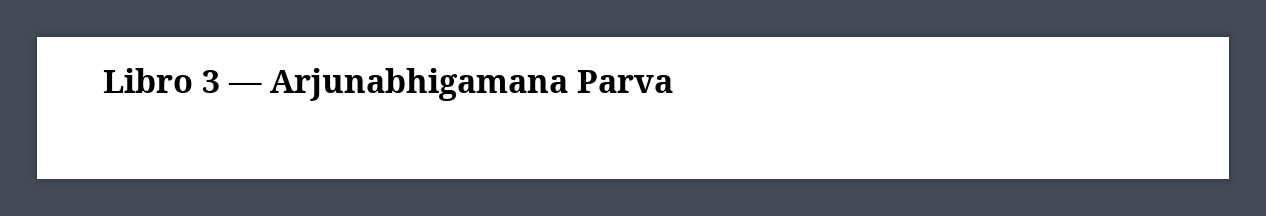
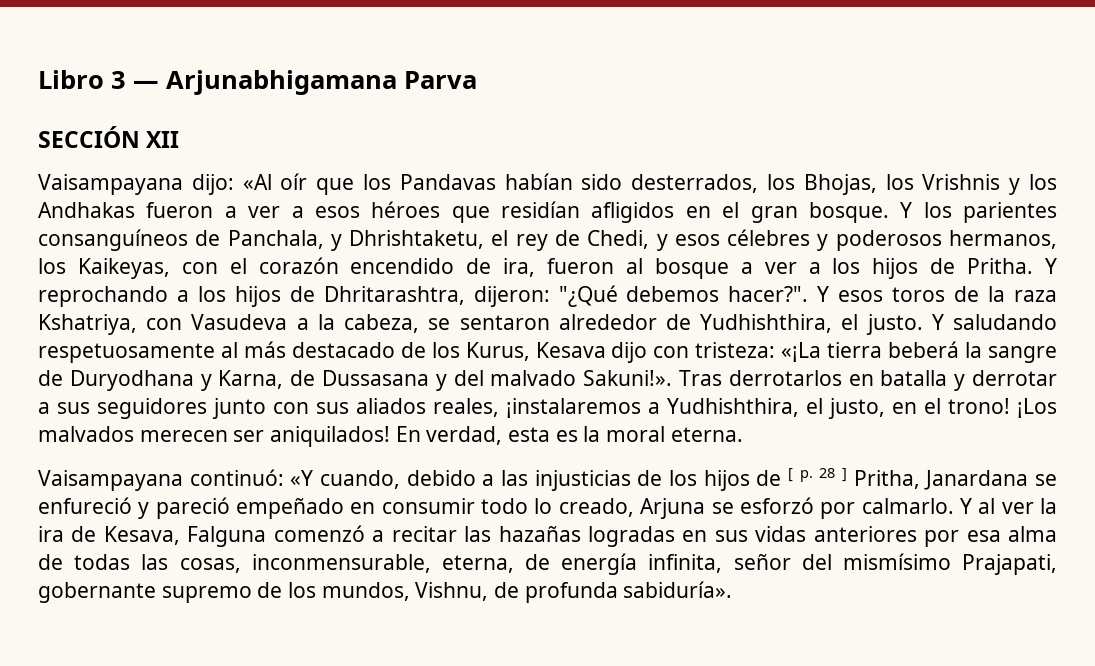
(674, 81) none -> [38,126,180,148] [38,173,1057,195] [38,201,1057,223] [38,229,1058,251] [38,257,1058,279] [38,285,1058,307] [38,314,1057,335] [38,341,1057,363] [38,370,1057,391] [38,398,1057,419] [38,426,743,447] [38,468,1057,491] [38,497,1058,519] [38,525,1057,547] [38,553,1057,575] [38,581,733,603] // SECCIÓN XII // Vaisampayana dijo: «Al oír que los Pandavas habían sido desterrados, los Bhojas, los Vrishnis y los Andhakas fueron a ver a esos héroes que residían afligidos en el gran bosque. Y los parientes consanguíneos de Panchala, y Dhrishtaketu, el rey de Chedi, y esos célebres y poderosos hermanos, los Kaikeyas, con el corazón encendido de ira, fueron al bosque a ver a los hijos de Pritha. Y reprochando a los hijos de Dhritarashtra, dijeron: "¿Qué debemos hacer?". Y esos toros de la raza Kshatriya, con Vasudeva a la cabeza, se sentaron alrededor de Yudhishthira, el justo. Y saludando respetuosamente al más destacado de los Kurus, Kesava dijo con tristeza: «¡La tierra beberá la sangre de Duryodhana y Karna, de Dussasana y del malvado Sakuni!». Tras derrotarlos en batalla y derrotar a sus seguidores junto con sus aliados reales, ¡instalaremos a Yudhishthira, el justo, en el trono! ¡Los malvados merecen ser aniquilados! En verdad, esta es la moral eterna. // Vaisampayana continuó: «Y cuando, debido a las injusticias de los hijos de [ p. 28 ] Pritha, Janardana se enfureció y pareció empeñado en consumir todo lo creado, Arjuna se esforzó por calmarlo. Y al ver la ira de Kesava, Falguna comenzó a recitar las hazañas logradas en sus vidas anteriores por esa alma de todas las cosas, inconmensurable, eterna, de energía infinita, señor del mismísimo Prajapati, gobernante supremo de los mundos, Vishnu, de profunda sabiduría».

